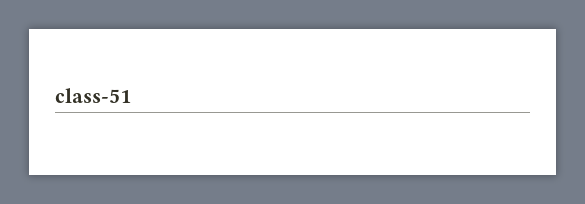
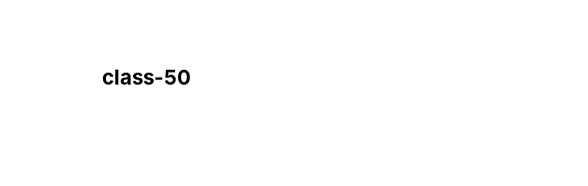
[55,88,131,103] class-51 -> [102,69,192,85] class-50

